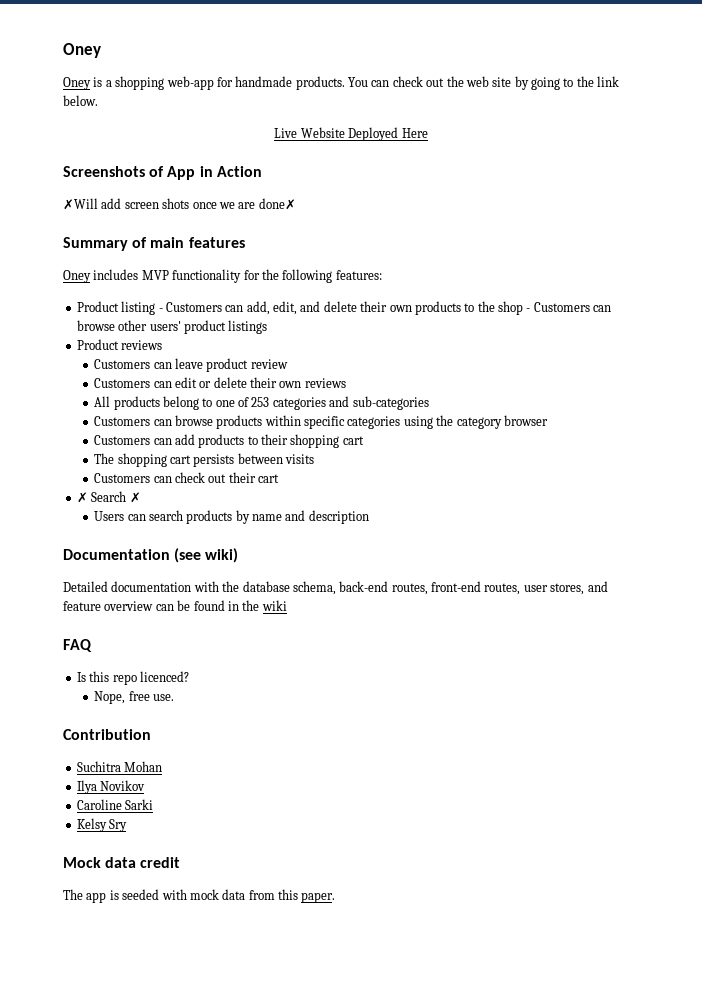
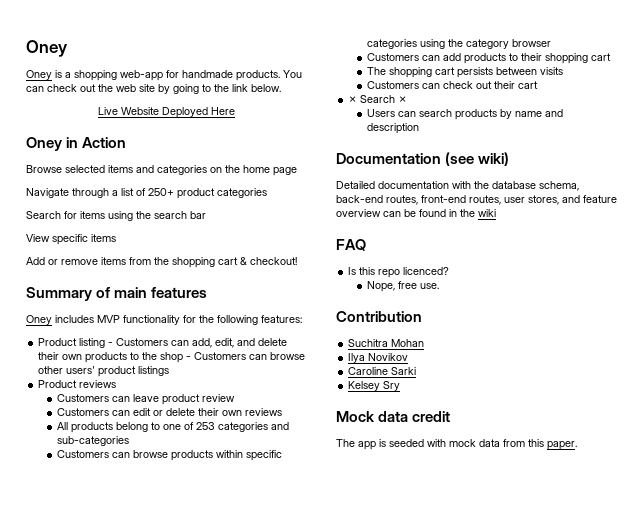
[63,166,196,180] Screenshots of App -> [26,137,62,151] Oney
[63,198,296,210] ✗Will add screen shots once we are done✗ -> [26,165,297,176] [26,188,267,199] [26,211,206,221] [26,234,116,245] [26,257,297,268] Browse selected items and categories on the home page // Navigate through a list of 250+ product categories // Search for items using the search bar // View specific items // Add or remove items from the shopping cart & checkout!
[76,818,107,832] Kelsy -> [348,381,381,391] Kelsey

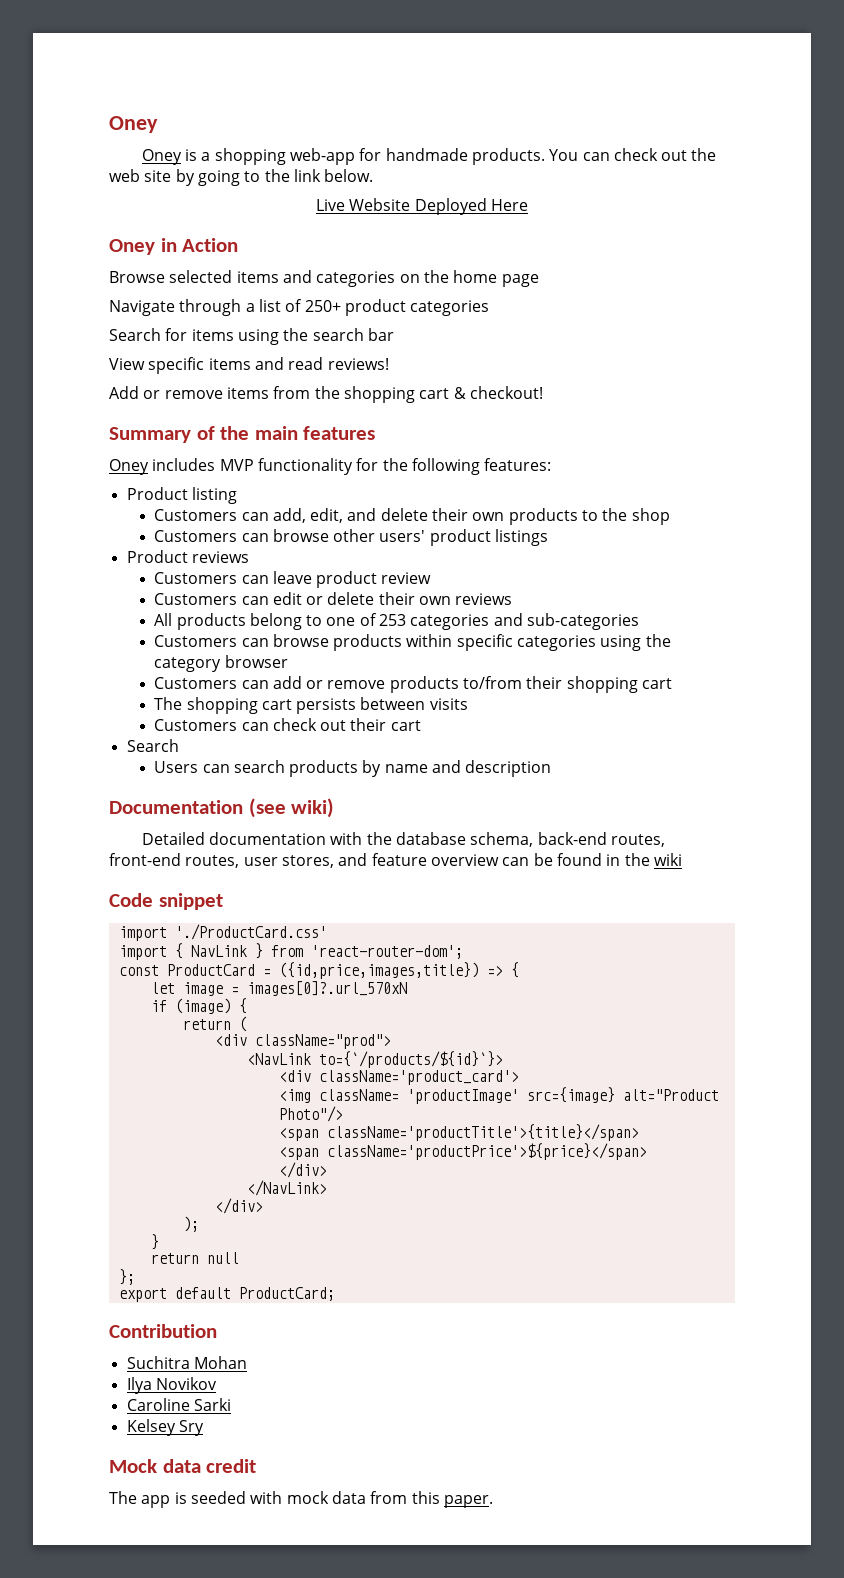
(116, 238) none -> [254,357,389,370] and read reviews!
(111, 292) none -> [220,426,250,440] the
[108,342,114,346] - -> (237, 495) //
[186,356,192,360] - -> (670, 516) //
[464,53,519,64] products to -> [306,676,523,693] or remove products to/from
[348,95,408,103] ✗ Search ✗ -> [126,739,179,752] Search
[336,239,366,251] [348,267,450,278] [367,281,440,292] FAQ // Is this repo licenced? // Nope, free use. -> [109,893,223,910] [118,924,327,941] [118,943,463,960] [118,962,519,979] [150,981,407,996] [150,998,247,1014] [182,1016,247,1032] [214,1034,391,1049] [246,1051,503,1068] [278,1070,519,1085] [278,1087,719,1104] [278,1106,343,1122] [278,1124,639,1141] [278,1143,647,1160] [278,1162,327,1178] [246,1180,327,1196] [214,1198,263,1214] [182,1216,199,1232] [150,1234,159,1250] [150,1252,239,1264] [118,1269,135,1285] [118,1287,335,1302] Code snippet // import './ProductCard.css' // import { NavLink } from 'react-router-dom'; // const ProductCard = ({id,price,images,title}) => { // let image = images[0]?.url_570xN // if (image) { // return ( // <div className="prod"> // <NavLink to={`/products/${id}`}> // <div className='product_card'> // <img className= 'productImage' src={image} alt="Product Photo"/> // <span className='productTitle'>{title}</span> // <span className='productPrice'>${price}</span> // </div> // </NavLink> // </div> // ); // } // return null // }; // export default ProductCard;

